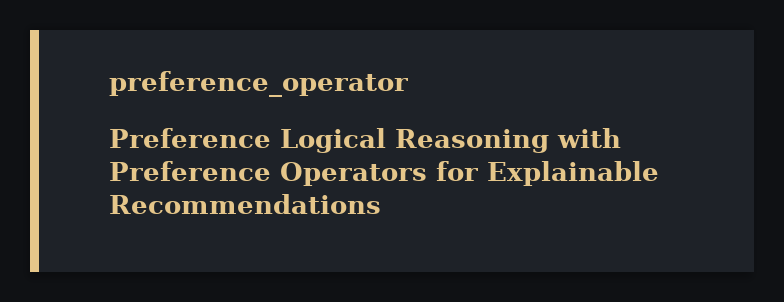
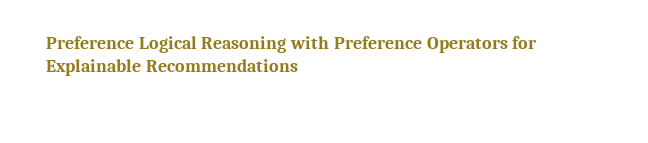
[109,71,408,97] preference_operator // -> (46, 42) none

